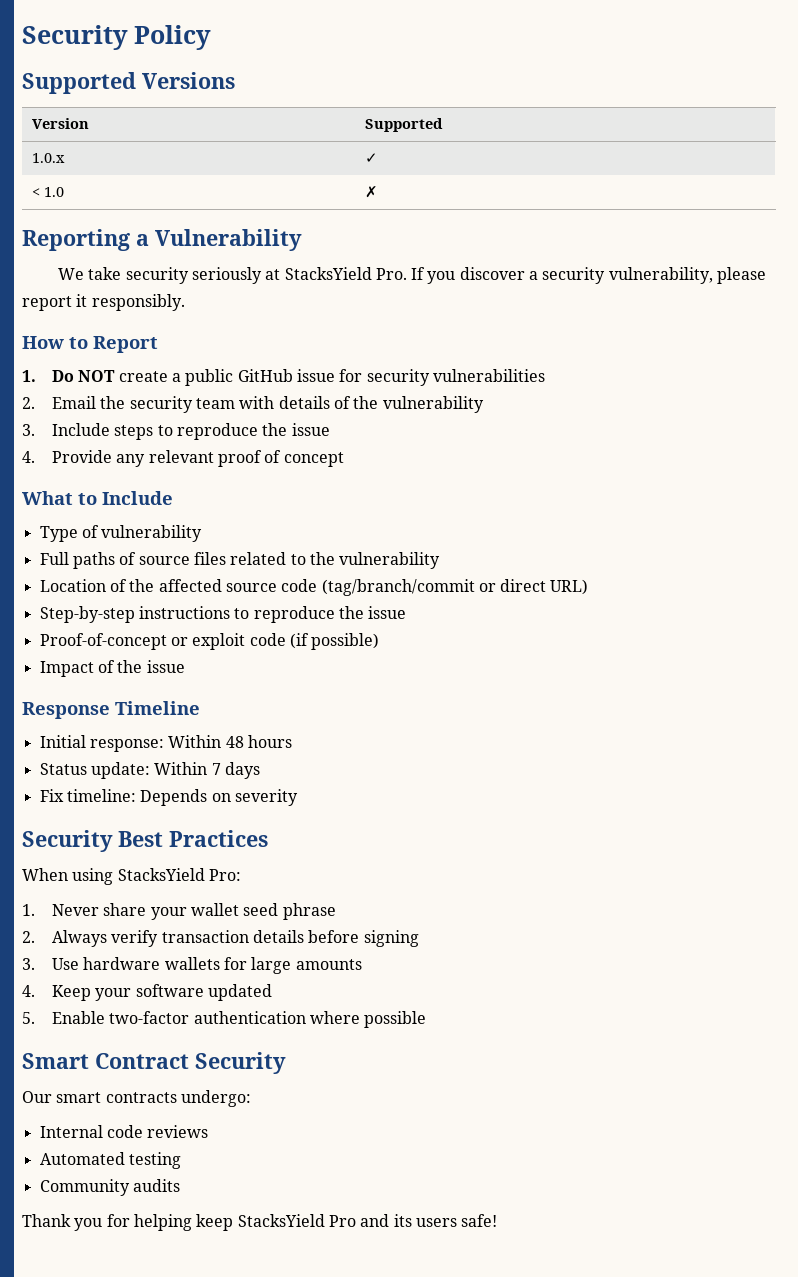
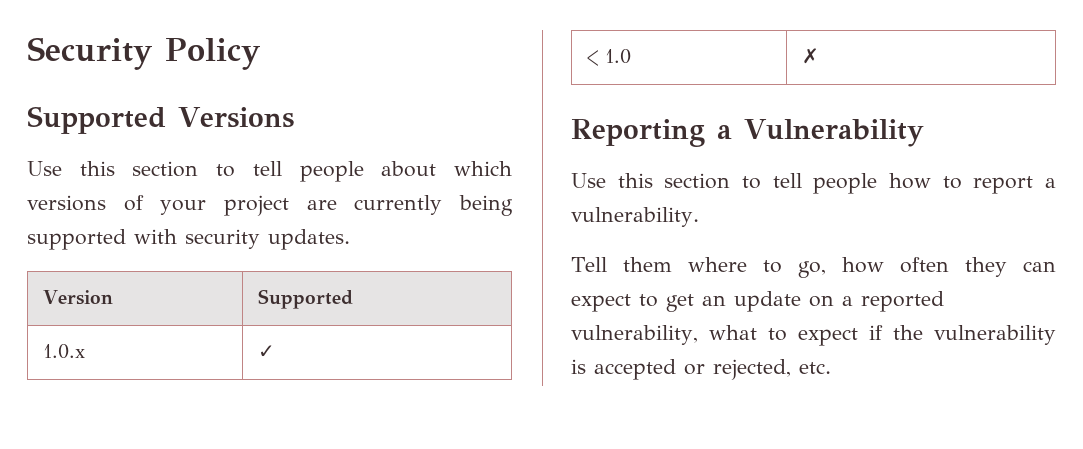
(235, 80) none -> [27,161,512,182] [27,195,513,216] [27,229,350,250] // Use this section to tell people about which versions of your project are currently being supported with security updates.
[57,267,767,284] [22,294,185,311] [22,336,158,353] [22,369,545,386] [22,396,484,413] [22,423,330,440] [22,450,344,467] [22,491,173,505] [39,525,203,542] [39,552,441,569] [39,579,589,596] [39,606,407,623] [39,633,380,650] [39,660,185,677] [22,701,200,719] [39,735,292,752] [39,762,260,779] [39,789,298,806] [22,830,268,852] [22,868,241,885] [22,903,336,920] [22,930,419,947] [22,957,362,974] [22,984,273,1001] [22,1011,427,1028] [22,1052,286,1074] [22,1090,251,1107] [39,1125,209,1138] [39,1152,181,1169] [39,1179,180,1196] [22,1214,498,1231] We take security seriously at StacksYield Pro. If you discover a security vulnerability, please report it responsibly. // How to Report // 1. Do NOT create a public GitHub issue for security vulnerabilities // 2. Email the security team with details of the vulnerability // 3. Include steps to reproduce the issue // 4. Provide any relevant proof of concept // What to Include // Type of vulnerability // Full paths of source files related to the vulnerability // Location of the affected source code (tag/branch/commit or direct URL) // Step-by-step instructions to reproduce the issue // Proof-of-concept or exploit code (if possible) // Impact of the issue // Response Timeline // Initial response: Within 48 hours // Status update: Within 7 days // Fix timeline: Depends on severity // Security Best Practices // When using StacksYield Pro: // 1. Never share your wallet seed phrase // 2. Always verify transaction details before signing // 3. Use hardware wallets for large amounts // 4. Keep your software updated // 5. Enable two-factor authentication where possible // Smart Contract Security // Our smart contracts undergo: // Internal code reviews // Automated testing // Community audits // Thank you for helping keep StacksYield Pro and its users safe! -> [571,173,1056,194] [571,207,699,227] [571,257,1056,278] [571,291,944,312] [571,325,1056,346] [571,359,831,380] Use this section to tell people how to report a vulnerability. // Tell them where to go, how often they can expect to get an update on a reported vulnerability, what to expect if the vulnerability is accepted or rejected, etc.

